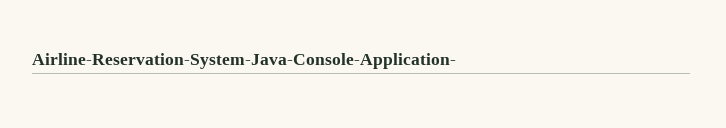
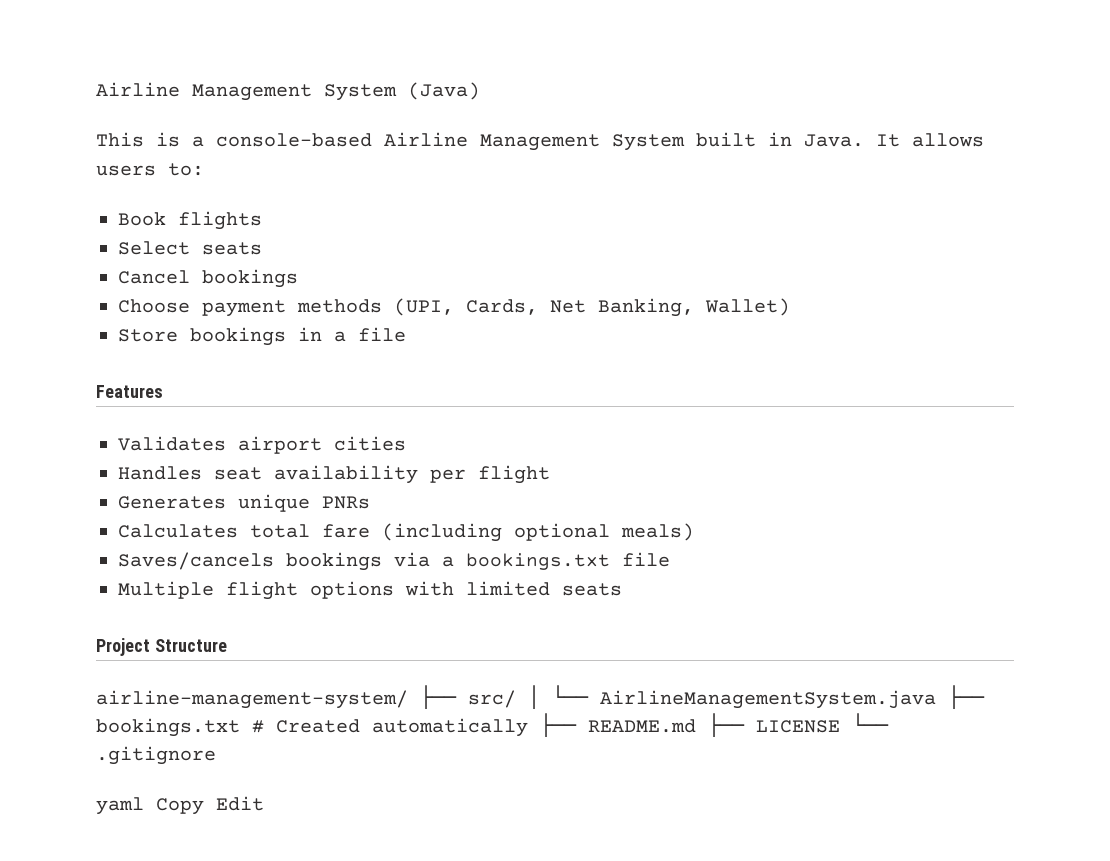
[32,53,456,69] Airline-Reservation-System-Java-Console-Application- -> [96,82,480,101] [96,132,984,151] [96,163,204,176] [118,211,262,230] [118,241,262,255] [118,269,298,288] [118,298,790,317] [118,327,406,346] [96,385,163,398] [118,436,406,454] [118,465,550,484] [118,494,370,512] [118,523,694,542] [118,552,670,571] [118,581,622,600] [96,638,227,656] [96,685,985,709] [96,713,889,737] [96,746,216,765] [96,796,264,815] Airline Management System (Java) // This is a console-based Airline Management System built in Java. It allows users to: // Book flights // Select seats // Cancel bookings // Choose payment methods (UPI, Cards, Net Banking, Wallet) // Store bookings in a file // Features // Validates airport cities // Handles seat availability per flight // Generates unique PNRs // Calculates total fare (including optional meals) // Saves/cancels bookings via a bookings.txt file // Multiple flight options with limited seats // Project Structure // airline-management-system/ ├── src/ │ └── AirlineManagementSystem.java ├── bookings.txt # Created automatically ├── README.md ├── LICENSE └── .gitignore // yaml Copy Edit

